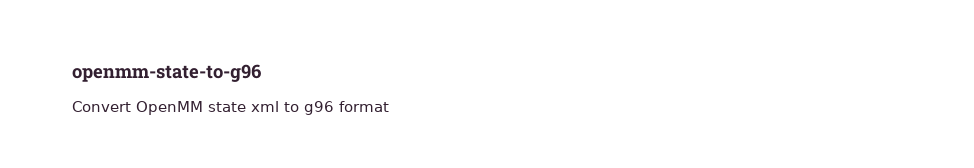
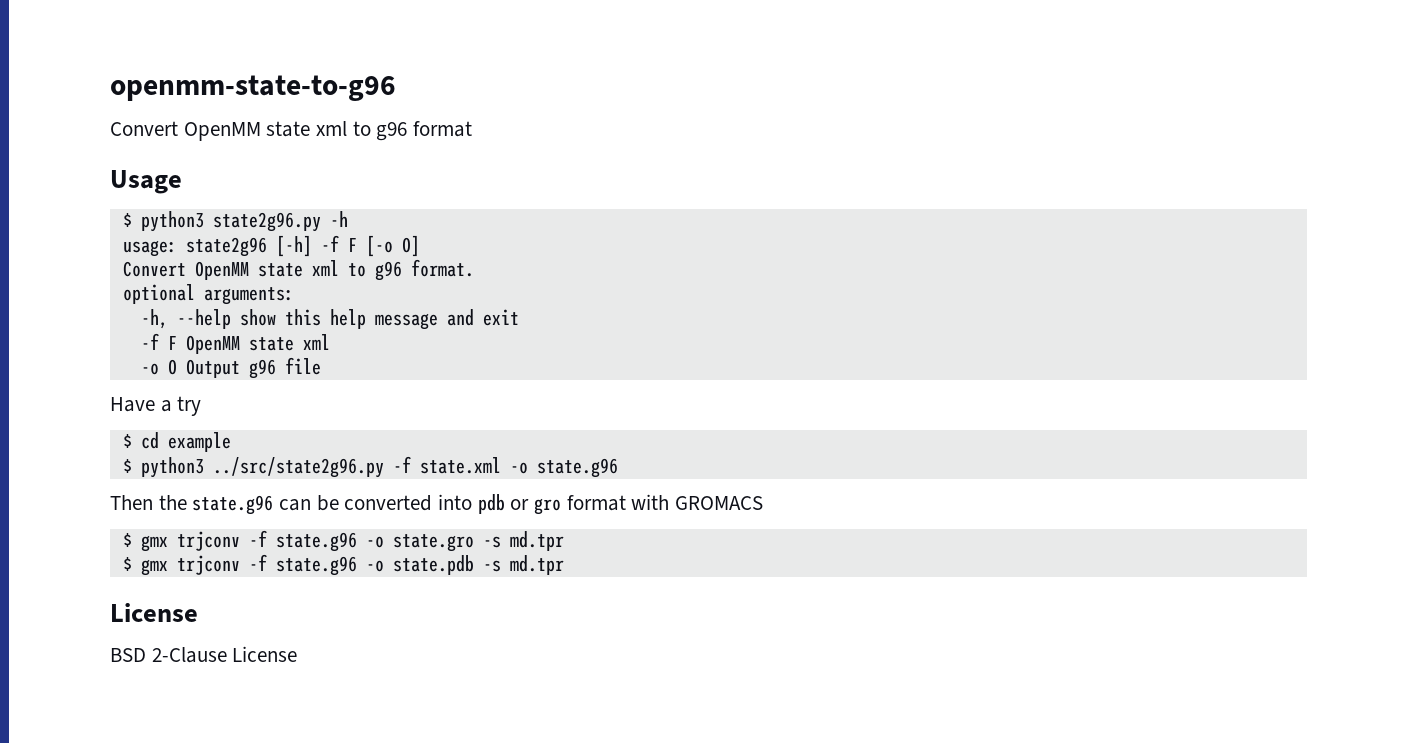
(389, 106) none -> [110,170,182,194] [122,211,348,232] [122,235,420,257] [122,259,474,281] [122,284,294,305] [140,309,519,330] [140,333,330,354] [140,357,321,379] [110,396,202,416] [122,432,231,452] [122,456,618,478] [110,494,764,515] [122,530,564,552] [122,554,564,576] [110,603,198,622] [110,646,298,663] // Usage // $ python3 state2g96.py -h // usage: state2g96 [-h] -f F [-o O] // Convert OpenMM state xml to g96 format. // optional arguments: // -h, --help show this help message and exit // -f F OpenMM state xml // -o O Output g96 file // Have a try // $ cd example // $ python3 ../src/state2g96.py -f state.xml -o state.g96 // Then the state.g96 can be converted into pdb or gro format with GROMACS // $ gmx trjconv -f state.g96 -o state.gro -s md.tpr // $ gmx trjconv -f state.g96 -o state.pdb -s md.tpr // License // BSD 2-Clause License

